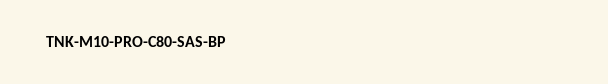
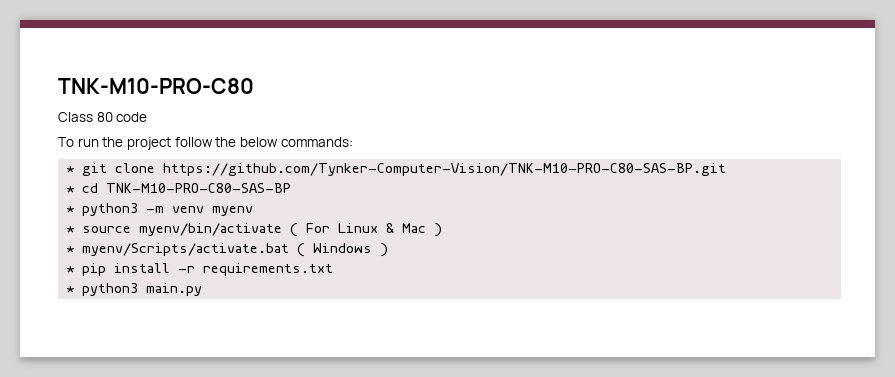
[46,36,226,47] TNK-M10-PRO-C80-SAS-BP -> [58,78,254,94] [58,112,148,122] [58,137,353,150] [66,163,727,176] [66,183,292,193] [66,203,254,216] [66,223,443,237] [66,243,389,257] [66,263,334,276] [66,283,203,296] TNK-M10-PRO-C80 // Class 80 code // To run the project follow the below commands: // * git clone https://github.com/Tynker-Computer-Vision/TNK-M10-PRO-C80-SAS-BP.git // * cd TNK-M10-PRO-C80-SAS-BP // * python3 -m venv myenv // * source myenv/bin/activate ( For Linux & Mac ) // * myenv/Scripts/activate.bat ( Windows ) // * pip install -r requirements.txt // * python3 main.py

